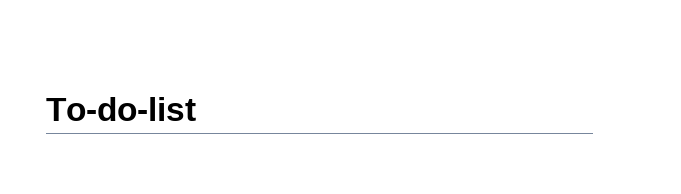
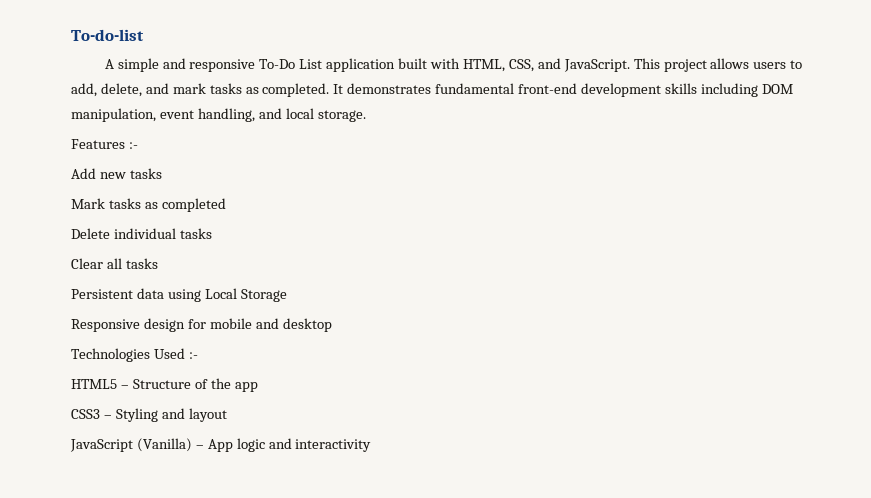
(196, 109) none -> [104,58,803,72] [71,83,793,97] [71,108,366,122] [71,139,138,149] [71,168,162,179] [71,198,226,212] [71,228,212,239] [71,258,158,269] [71,288,287,302] [71,318,332,332] [71,348,198,362] [71,378,258,392] [71,408,227,422] [70,438,372,452] // A simple and responsive To-Do List application built with HTML, CSS, and JavaScript. This project allows users to add, delete, and mark tasks as completed. It demonstrates fundamental front-end development skills including DOM manipulation, event handling, and local storage. // Features :- // Add new tasks // Mark tasks as completed // Delete individual tasks // Clear all tasks // Persistent data using Local Storage // Responsive design for mobile and desktop // Technologies Used :- // HTML5 – Structure of the app // CSS3 – Styling and layout // JavaScript (Vanilla) – App logic and interactivity

